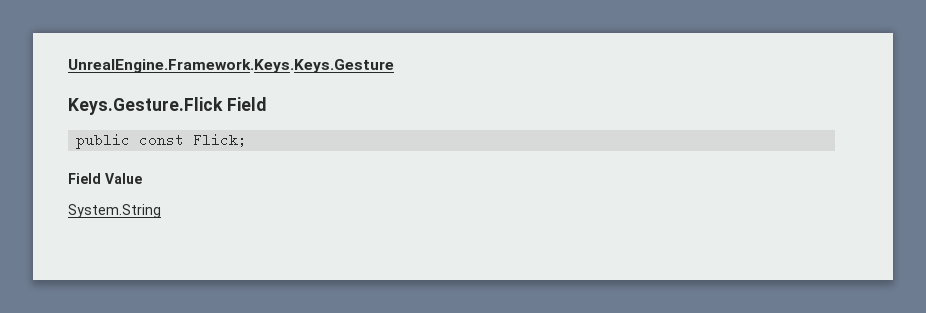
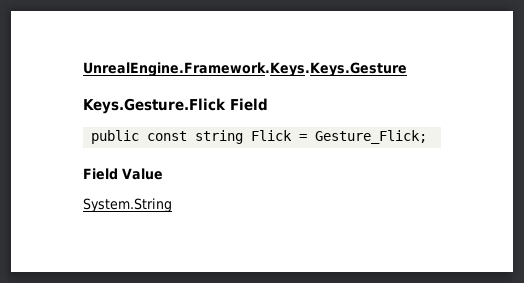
[193,133,248,147] Flick; -> [195,130,428,144] string Flick = Gesture_Flick;

